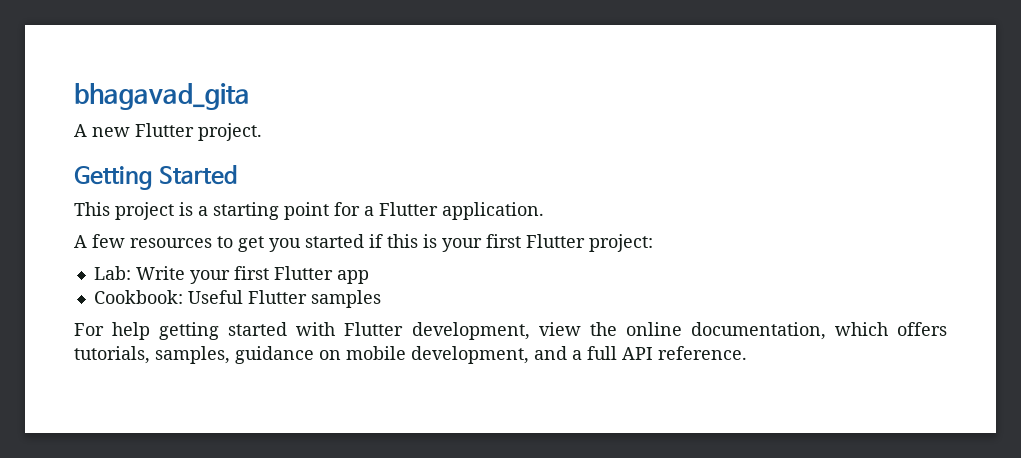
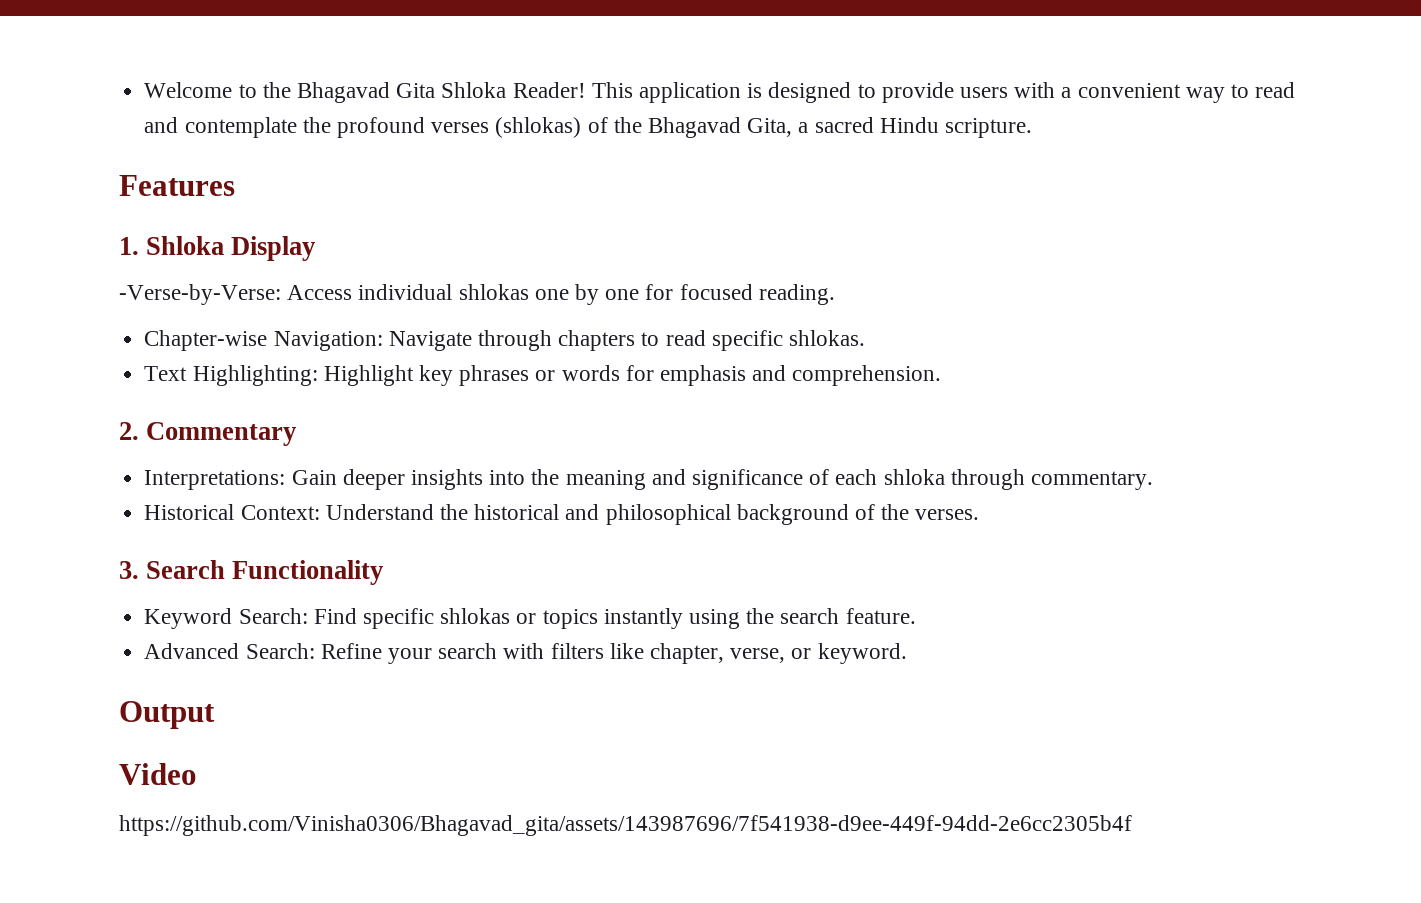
[74,83,250,110] [74,123,262,141] [74,165,239,190] [74,202,544,220] [74,234,653,252] [93,266,369,284] [93,290,381,308] [74,322,948,340] [74,346,747,364] bhagavad_gita // A new Flutter project. // Getting Started // This project is a starting point for a Flutter application. // A few resources to get you started if this is your first Flutter project: // Lab: Write your first Flutter app // Cookbook: Useful Flutter samples // For help getting started with Flutter development, view the online documentation, which offers tutorials, samples, guidance on mobile development, and a full API reference. -> [144,82,1296,103] [144,117,1033,138] [119,175,235,196] [119,236,316,261] [119,284,835,305] [144,330,865,351] [144,365,942,386] [119,422,297,446] [144,469,1154,490] [144,504,980,525] [119,560,384,585] [144,608,916,629] [144,643,907,664] [119,701,215,729] [119,763,197,785] [119,815,1132,836] Welcome to the Bhagavad Gita Shloka Reader! This application is designed to provide users with a convenient way to read and contemplate the profound verses (shlokas) of the Bhagavad Gita, a sacred Hindu scripture. // Features // 1. Shloka Display // -Verse-by-Verse: Access individual shlokas one by one for focused reading. // Chapter-wise Navigation: Navigate through chapters to read specific shlokas. // Text Highlighting: Highlight key phrases or words for emphasis and comprehension. // 2. Commentary // Interpretations: Gain deeper insights into the meaning and significance of each shloka through commentary. // Historical Context: Understand the historical and philosophical background of the verses. // 3. Search Functionality // Keyword Search: Find specific shlokas or topics instantly using the search feature. // Advanced Search: Refine your search with filters like chapter, verse, or keyword. // Output // Video // https://github.com/Vinisha0306/Bhagavad_gita/assets/143987696/7f541938-d9ee-449f-94dd-2e6cc2305b4f

